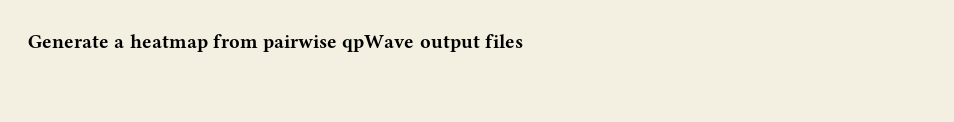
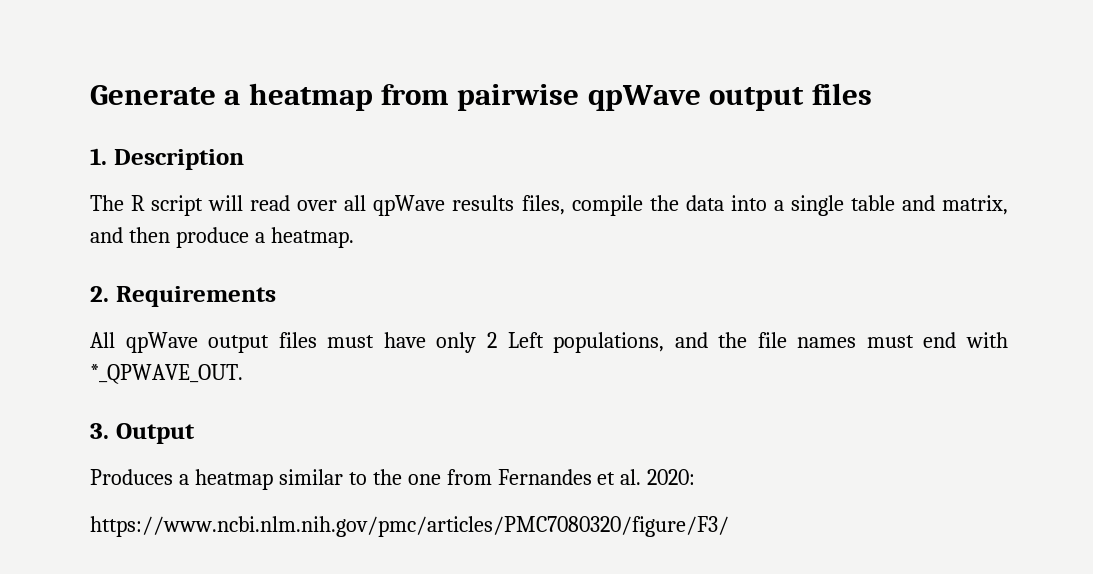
(523, 41) none -> [90,148,244,170] [90,195,1008,216] [90,227,354,248] [90,286,276,307] [90,332,1008,353] [90,364,243,384] [90,423,195,444] [90,469,696,490] [90,516,729,537] // 1. Description // The R script will read over all qpWave results files, compile the data into a single table and matrix, and then produce a heatmap. // 2. Requirements // All qpWave output files must have only 2 Left populations, and the file names must end with *_QPWAVE_OUT. // 3. Output // Produces a heatmap similar to the one from Fernandes et al. 2020: // https://www.ncbi.nlm.nih.gov/pmc/articles/PMC7080320/figure/F3/

